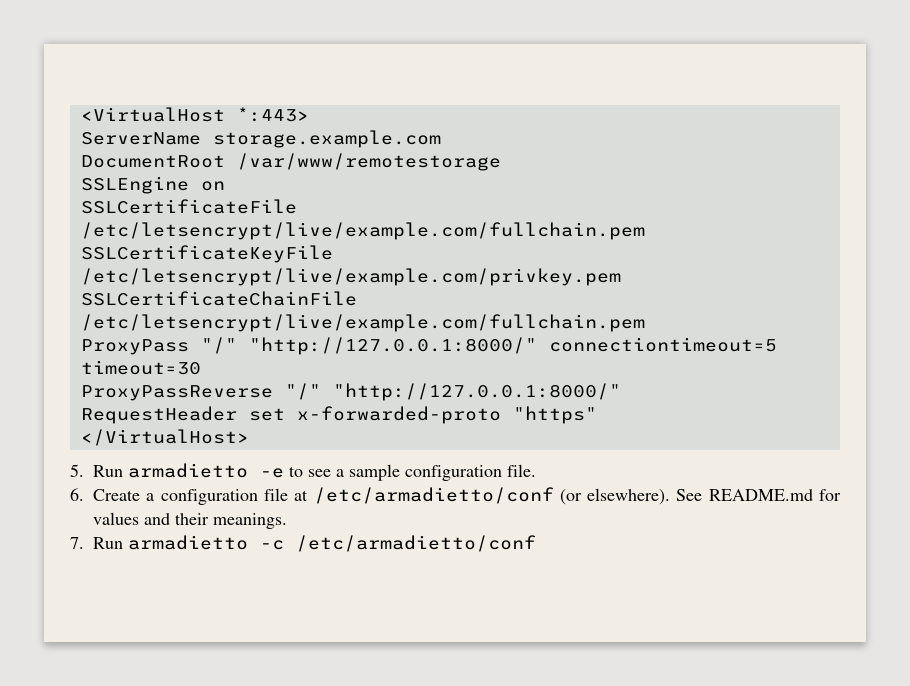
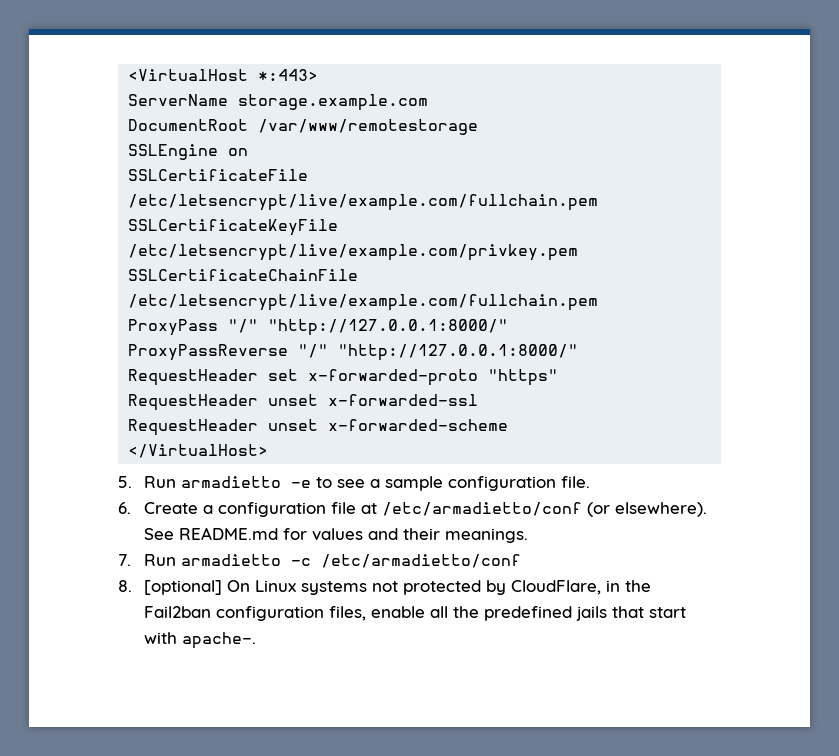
[548,337,777,352] [80,360,201,375] connectiontimeout=5 timeout=30 -> (509, 327) none
(597, 415) none -> [128,394,479,411] [128,419,509,436] // RequestHeader unset x-forwarded-ssl // RequestHeader unset x-forwarded-scheme
(536, 543) none -> [118,580,651,595] [143,606,686,621] [143,632,256,649] // 8. [optional] On Linux systems not protected by CloudFlare, in the Fail2ban configuration files, enable all the predefined jails that start with apache-.

